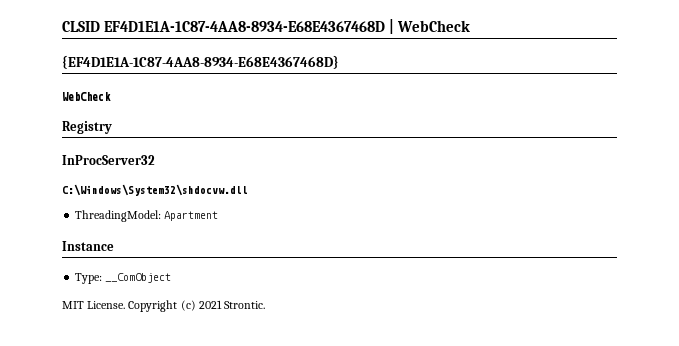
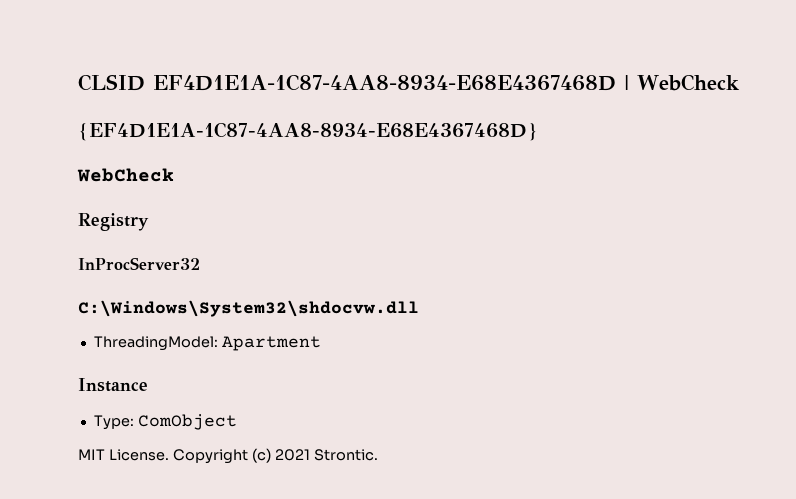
[105,273,172,283] __ComObject -> [137,414,237,430] ComObject

